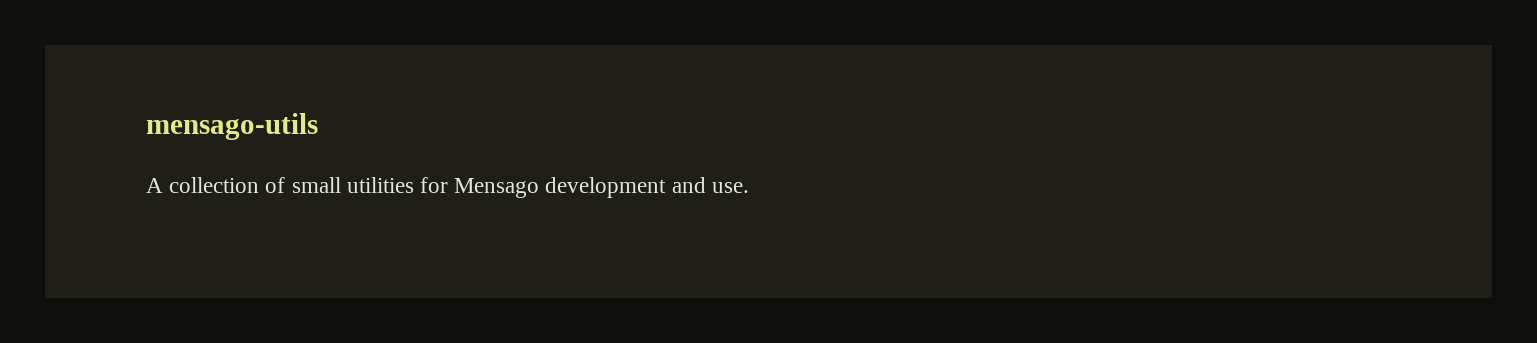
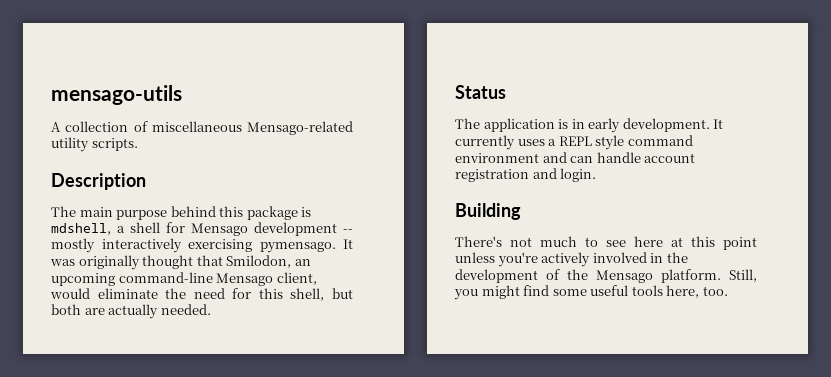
[291,177,749,198] small utilities for Mensago development and use. -> [151,121,353,135] [51,137,138,152] [51,173,146,190] [51,206,312,220] [51,222,353,236] [51,238,353,253] [50,255,311,270] [51,272,317,286] [50,288,353,301] [51,304,211,319] [455,85,506,99] [455,118,724,133] [455,135,693,150] [455,152,696,163] [455,168,597,182] [455,203,521,220] [455,236,757,250] [455,252,688,267] [455,269,757,283] [454,285,728,300] miscellaneous Mensago-related utility scripts. // Description // The main purpose behind this package is mdshell, a shell for Mensago development -- mostly interactively exercising pymensago. It was originally thought that Smilodon, an upcoming command-line Mensago client, would eliminate the need for this shell, but both are actually needed. // Status // The application is in early development. It currently uses a REPL style command environment and can handle account registration and login. // Building // There's not much to see here at this point unless you're actively involved in the development of the Mensago platform. Still, you might find some useful tools here, too.

